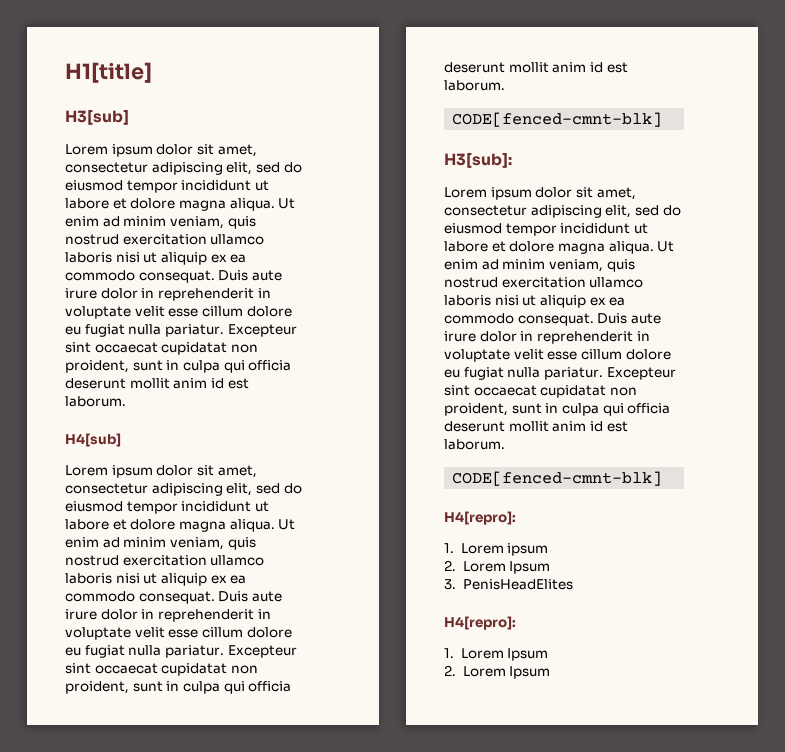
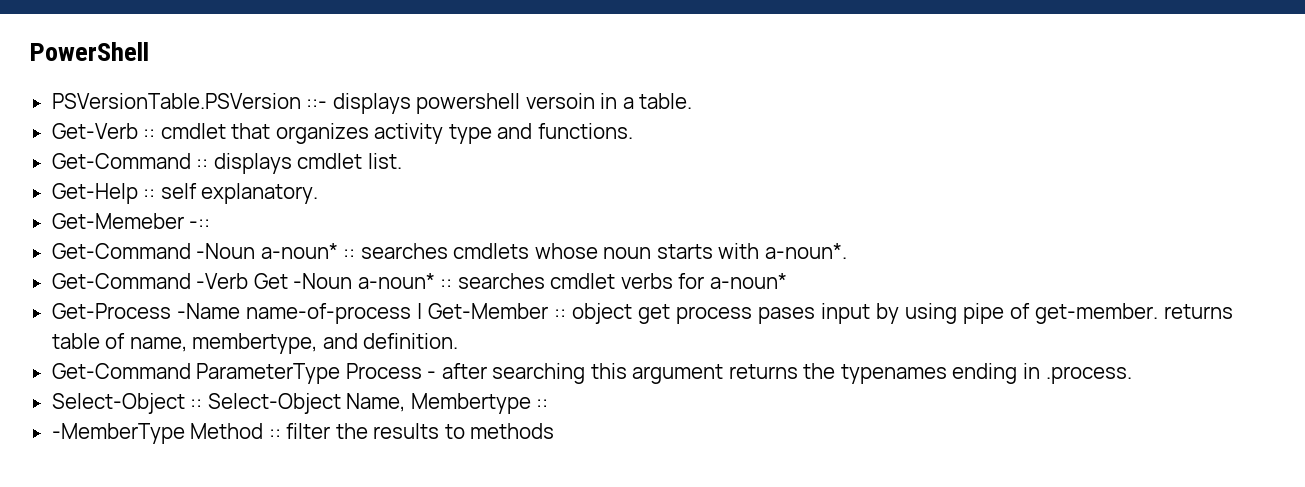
[65,62,152,83] [65,109,129,125] [65,144,257,157] [65,162,302,175] [65,180,269,193] [65,198,296,211] [65,216,256,229] [65,234,265,245] [65,252,247,265] [65,270,282,283] [65,288,271,301] [65,306,292,319] [65,324,297,337] [65,342,258,355] [65,360,292,373] [65,378,249,389] [65,396,126,407] [65,433,121,447] [65,465,257,478] [65,483,302,496] [65,501,269,514] [65,519,296,532] [65,537,256,550] [65,555,265,566] [65,573,247,586] [65,591,282,604] [65,609,271,622] [65,627,292,640] [65,645,297,658] [65,663,258,676] [65,681,292,694] [444,62,628,73] [444,80,505,91] [452,112,663,127] [444,152,512,168] [444,187,636,200] [444,205,681,218] [444,223,648,236] [444,241,675,254] [444,259,635,272] [444,277,644,288] [444,295,626,308] [444,313,661,326] [444,331,650,344] [444,349,671,362] [444,367,676,380] [444,385,637,398] [444,403,671,416] [444,421,628,432] [444,439,505,450] [452,471,663,486] [444,511,516,525] [444,543,549,556] [444,560,551,574] [444,579,573,590] [444,616,516,630] [444,648,549,661] [444,665,551,679] H1[title] // H3[sub] // Lorem ipsum dolor sit amet, consectetur adipiscing elit, sed do eiusmod tempor incididunt ut labore et dolore magna aliqua. Ut enim ad minim veniam, quis nostrud exercitation ullamco laboris nisi ut aliquip ex ea commodo consequat. Duis aute irure dolor in reprehenderit in voluptate velit esse cillum dolore eu fugiat nulla pariatur. Excepteur sint occaecat cupidatat non proident, sunt in culpa qui officia deserunt mollit anim id est laborum. // H4[sub] // Lorem ipsum dolor sit amet, consectetur adipiscing elit, sed do eiusmod tempor incididunt ut labore et dolore magna aliqua. Ut enim ad minim veniam, quis nostrud exercitation ullamco laboris nisi ut aliquip ex ea commodo consequat. Duis aute irure dolor in reprehenderit in voluptate velit esse cillum dolore eu fugiat nulla pariatur. Excepteur sint occaecat cupidatat non proident, sunt in culpa qui officia deserunt mollit anim id est laborum. // CODE[fenced-cmnt-blk] // H3[sub]: // Lorem ipsum dolor sit amet, consectetur adipiscing elit, sed do eiusmod tempor incididunt ut labore et dolore magna aliqua. Ut enim ad minim veniam, quis nostrud exercitation ullamco laboris nisi ut aliquip ex ea commodo consequat. Duis aute irure dolor in reprehenderit in voluptate velit esse cillum dolore eu fugiat nulla pariatur. Excepteur sint occaecat cupidatat non proident, sunt in culpa qui officia deserunt mollit anim id est laborum. // CODE[fenced-cmnt-blk] // H4[repro]: // 1. Lorem ipsum // 2. Lorem Ipsum // 3. PenisHeadElites // H4[repro]: // 1. Lorem Ipsum // 2. Lorem Ipsum -> [29,42,149,61] [51,93,693,114] [51,123,633,144] [51,153,402,174] [51,183,319,204] [51,213,211,229] [51,243,847,259] [51,273,787,289] [51,303,1234,324] [51,333,459,354] [51,363,1132,384] [51,393,549,414] [51,423,555,444] PowerShell // PSVersionTable.PSVersion ::- displays powershell versoin in a table. // Get-Verb :: cmdlet that organizes activity type and functions. // Get-Command :: displays cmdlet list. // Get-Help :: self explanatory. // Get-Memeber -:: // Get-Command -Noun a-noun* :: searches cmdlets whose noun starts with a-noun*. // Get-Command -Verb Get -Noun a-noun* :: searches cmdlet verbs for a-noun* // Get-Process -Name name-of-process | Get-Member :: object get process pases input by using pipe of get-member. returns table of name, membertype, and definition. // Get-Command ParameterType Process - after searching this argument returns the typenames ending in .process. // Select-Object :: Select-Object Name, Membertype :: // -MemberType Method :: filter the results to methods

